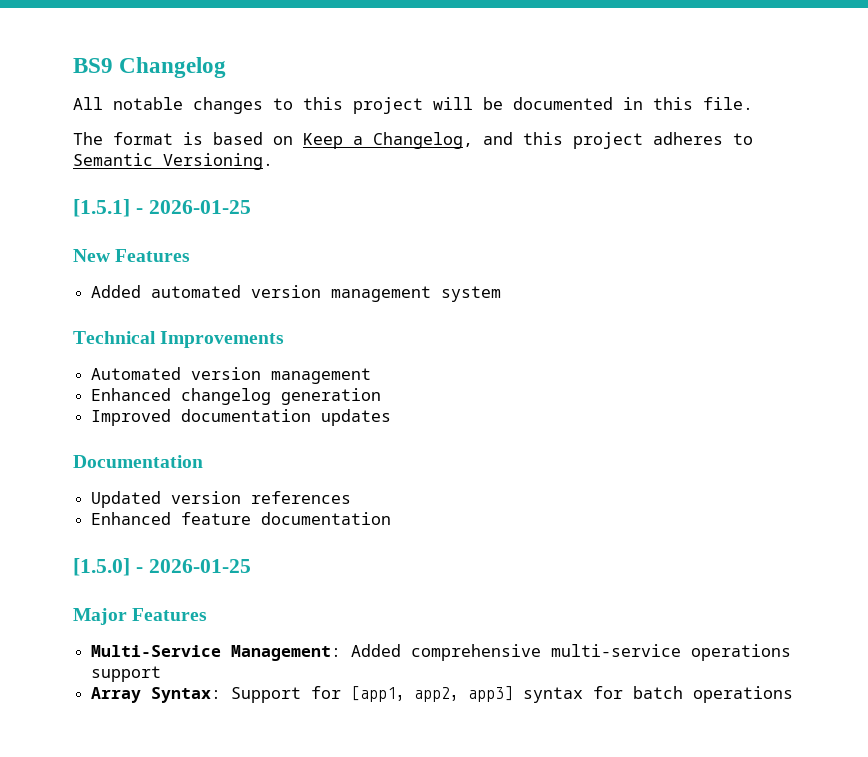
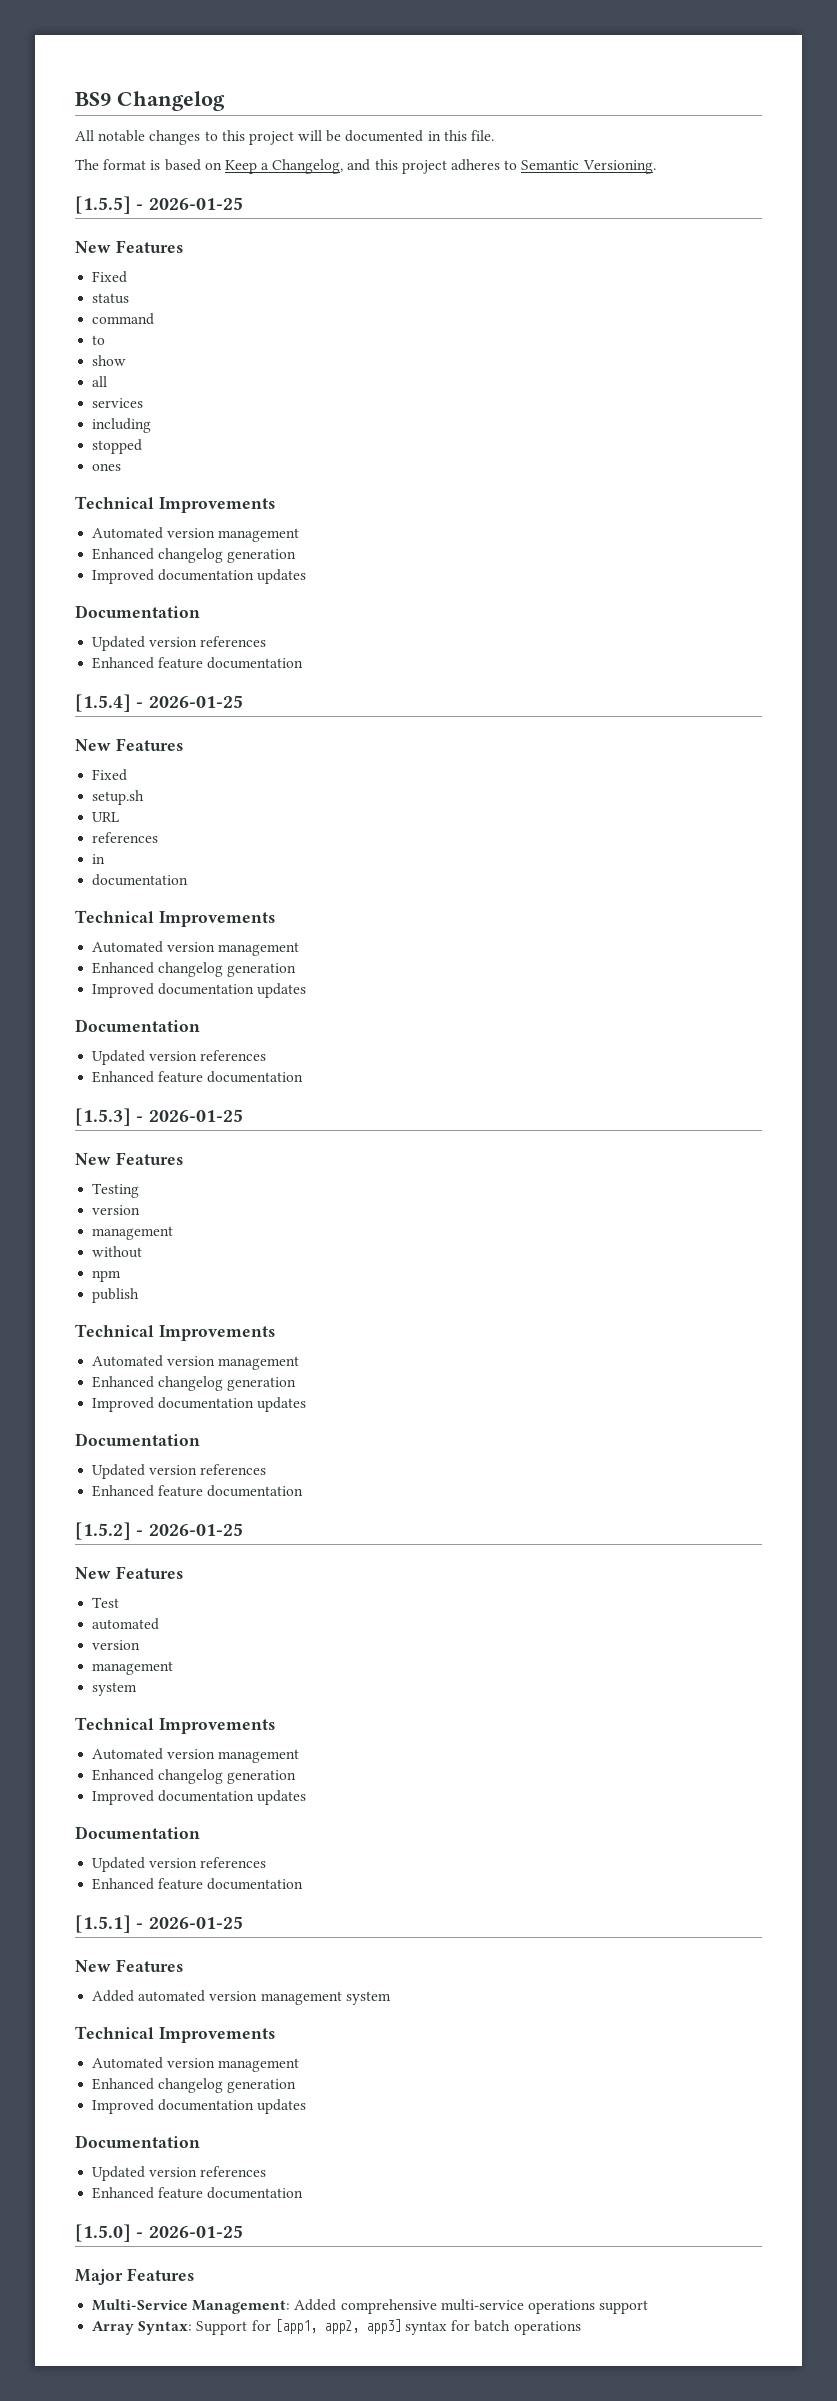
(273, 161) none -> [75,196,243,214] [75,240,183,253] [92,271,128,283] [92,293,130,304] [92,313,155,325] [92,335,106,345] [92,355,127,366] [92,376,108,387] [92,398,144,408] [92,418,152,433] [92,439,143,454] [92,463,122,471] [75,496,275,513] [92,527,300,542] [92,548,297,563] [92,569,307,584] [75,605,200,618] [92,636,267,651] [92,657,304,669] [75,694,243,712] [75,738,183,751] [92,769,128,781] [92,790,145,805] [92,812,120,822] [92,832,159,843] [92,854,106,864] [92,874,189,886] [75,910,275,927] [92,941,300,956] [92,962,297,977] [92,983,307,998] [75,1019,200,1032] [92,1050,267,1065] [92,1071,304,1083] [75,1108,243,1126] [75,1152,183,1165] [92,1183,140,1198] [92,1205,141,1215] [92,1226,174,1240] [92,1246,143,1258] [92,1270,122,1282] [92,1288,140,1303] [75,1324,275,1341] [92,1355,300,1370] [92,1376,297,1391] [92,1397,307,1412] [75,1433,200,1446] [92,1464,267,1479] [92,1485,304,1497] [75,1522,243,1540] [75,1566,183,1579] [92,1597,120,1608] [92,1618,160,1630] [92,1640,141,1650] [92,1661,174,1675] [92,1682,138,1696] [75,1717,275,1734] [92,1748,300,1763] [92,1769,297,1784] [92,1790,307,1805] [75,1826,200,1839] [92,1857,267,1872] [92,1878,304,1890] // [1.5.5] - 2026-01-25 // New Features // Fixed // status // command // to // show // all // services // including // stopped // ones // Technical Improvements // Automated version management // Enhanced changelog generation // Improved documentation updates // Documentation // Updated version references // Enhanced feature documentation // [1.5.4] - 2026-01-25 // New Features // Fixed // setup.sh // URL // references // in // documentation // Technical Improvements // Automated version management // Enhanced changelog generation // Improved documentation updates // Documentation // Updated version references // Enhanced feature documentation // [1.5.3] - 2026-01-25 // New Features // Testing // version // management // without // npm // publish // Technical Improvements // Automated version management // Enhanced changelog generation // Improved documentation updates // Documentation // Updated version references // Enhanced feature documentation // [1.5.2] - 2026-01-25 // New Features // Test // automated // version // management // system // Technical Improvements // Automated version management // Enhanced changelog generation // Improved documentation updates // Documentation // Updated version references // Enhanced feature documentation

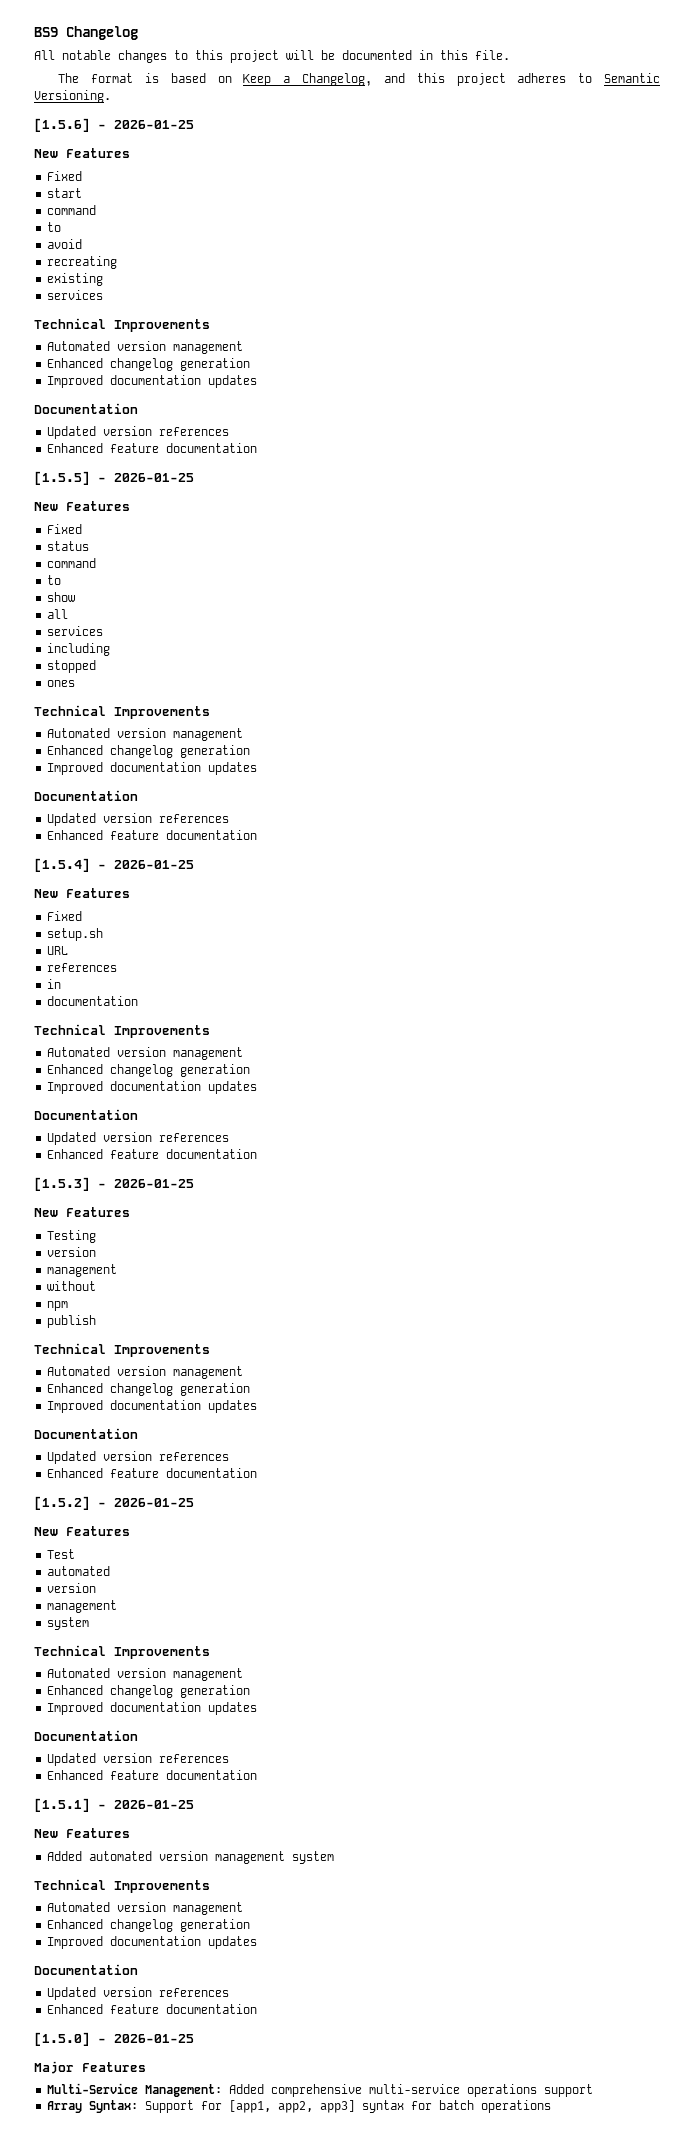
(656, 167) none -> [34,118,194,132] [34,148,130,158] [47,171,83,181] [47,188,83,198] [47,205,97,215] [47,222,62,232] [47,239,83,249] [47,256,118,269] [47,273,104,286] [47,290,104,300] [34,318,210,332] [47,341,244,354] [47,358,251,371] [47,375,258,388] [34,403,138,414] [47,426,230,439] [47,443,258,453] // [1.5.6] - 2026-01-25 // New Features // Fixed // start // command // to // avoid // recreating // existing // services // Technical Improvements // Automated version management // Enhanced changelog generation // Improved documentation updates // Documentation // Updated version references // Enhanced feature documentation

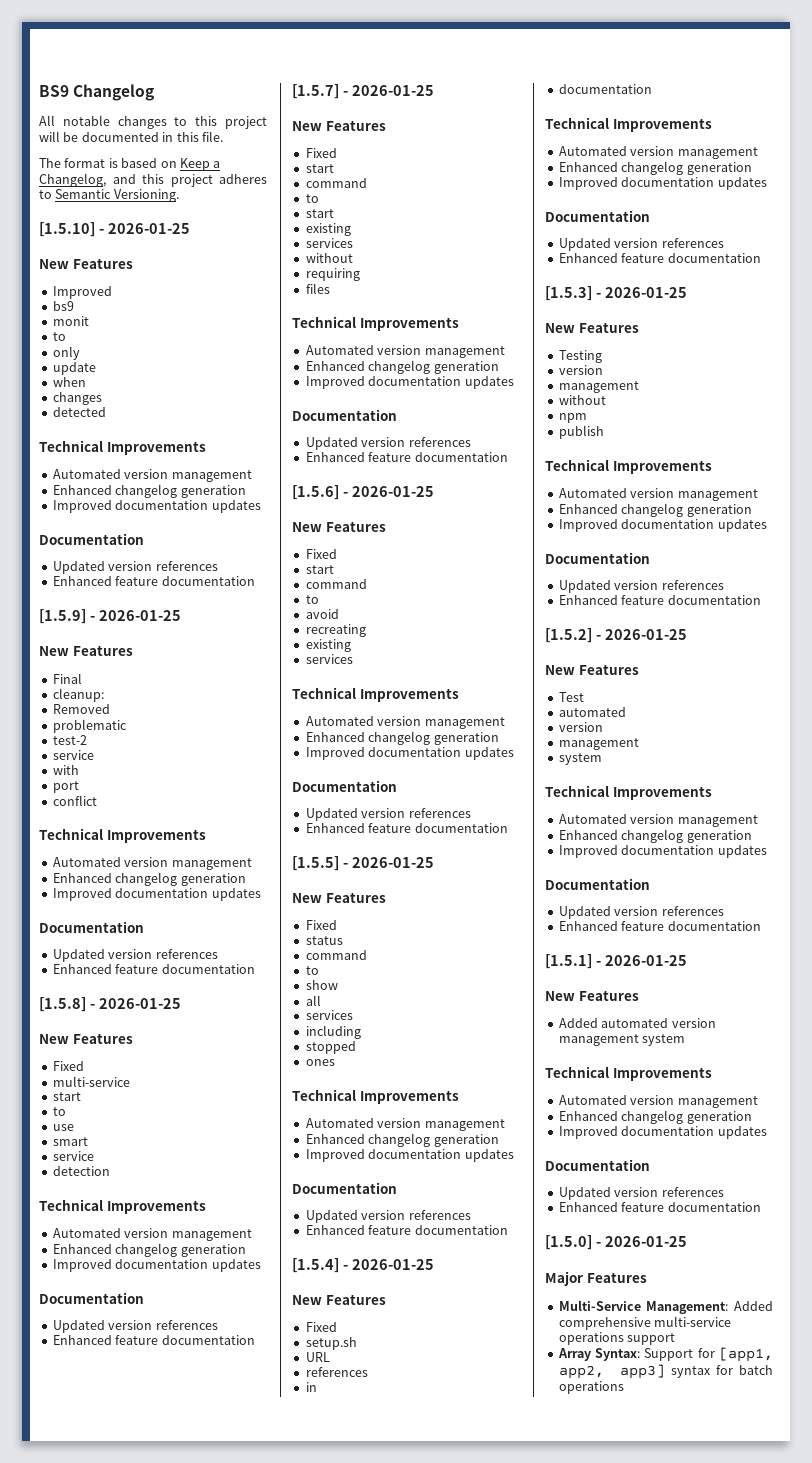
(111, 96) none -> [39,222,190,237] [39,258,133,269] [52,286,112,299] [52,301,74,311] [52,316,89,326] [52,332,66,341] [52,346,80,360] [52,362,96,375] [52,377,86,387] [52,392,102,405] [52,407,106,417] [39,440,206,455] [52,469,252,482] [52,484,246,498] [52,500,261,513] [39,533,144,545] [52,561,218,574] [52,576,255,586] [39,609,181,624] [39,645,133,656] [52,673,82,684] [52,688,104,702] [52,704,110,714] [52,719,127,733] [52,735,87,745] [52,750,94,760] [52,765,79,775] [52,781,79,793] [52,795,97,806] [39,828,206,843] [52,857,252,870] [52,872,246,886] [52,888,261,901] [39,921,144,933] [52,949,218,962] [52,964,255,974] [39,997,181,1012] [39,1033,133,1044] [52,1061,84,1071] [52,1076,130,1087] [52,1092,81,1101] [52,1107,66,1116] [52,1124,74,1131] [52,1137,88,1146] [52,1151,94,1161] [52,1166,110,1176] [39,1199,206,1214] [52,1228,252,1241] [52,1243,246,1257] [52,1259,261,1272] [39,1292,144,1304] [52,1320,218,1333] [52,1335,255,1345] [292,84,434,99] [292,120,386,131] [305,148,337,158] [305,164,334,173] [305,178,367,188] [305,194,319,203] [305,209,334,218] [305,223,351,236] [305,238,353,248] [305,253,353,263] [305,268,360,281] [305,283,330,294] [292,316,459,331] [305,345,505,358] [305,360,499,374] [305,376,514,389] [292,409,397,421] [305,437,471,450] [305,452,508,462] // [1.5.10] - 2026-01-25 // New Features // Improved // bs9 // monit // to // only // update // when // changes // detected // Technical Improvements // Automated version management // Enhanced changelog generation // Improved documentation updates // Documentation // Updated version references // Enhanced feature documentation // [1.5.9] - 2026-01-25 // New Features // Final // cleanup: // Removed // problematic // test-2 // service // with // port // conflict // Technical Improvements // Automated version management // Enhanced changelog generation // Improved documentation updates // Documentation // Updated version references // Enhanced feature documentation // [1.5.8] - 2026-01-25 // New Features // Fixed // multi-service // start // to // use // smart // service // detection // Technical Improvements // Automated version management // Enhanced changelog generation // Improved documentation updates // Documentation // Updated version references // Enhanced feature documentation // [1.5.7] - 2026-01-25 // New Features // Fixed // start // command // to // start // existing // services // without // requiring // files // Technical Improvements // Automated version management // Enhanced changelog generation // Improved documentation updates // Documentation // Updated version references // Enhanced feature documentation

